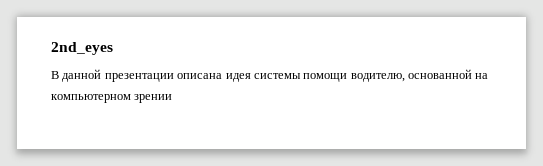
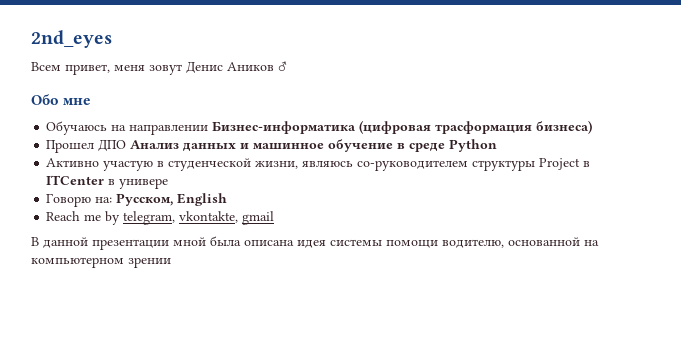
(113, 48) none -> [31,61,287,75] [31,94,92,105] [46,120,593,135] [46,139,498,153] [46,158,591,171] [46,175,169,189] [46,193,228,207] [46,211,275,225] // Всем привет, меня зовут Денис Аников ♂ // Обо мне // Обучаюсь на направлении Бизнес-информатика (цифровая трасформация бизнеса) // Прошел ДПО Анализ данных и машинное обучение в среде Python // Активно участую в студенческой жизни, являюсь со-руководителем структуры Project в ITCenter в универе // Говорю на: Русском, English // Reach me by telegram, vkontakte, gmail
(174, 77) none -> [173,236,241,246] мной была

